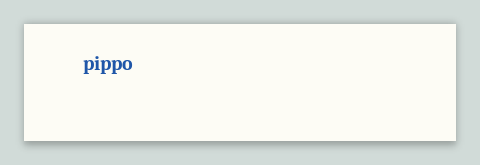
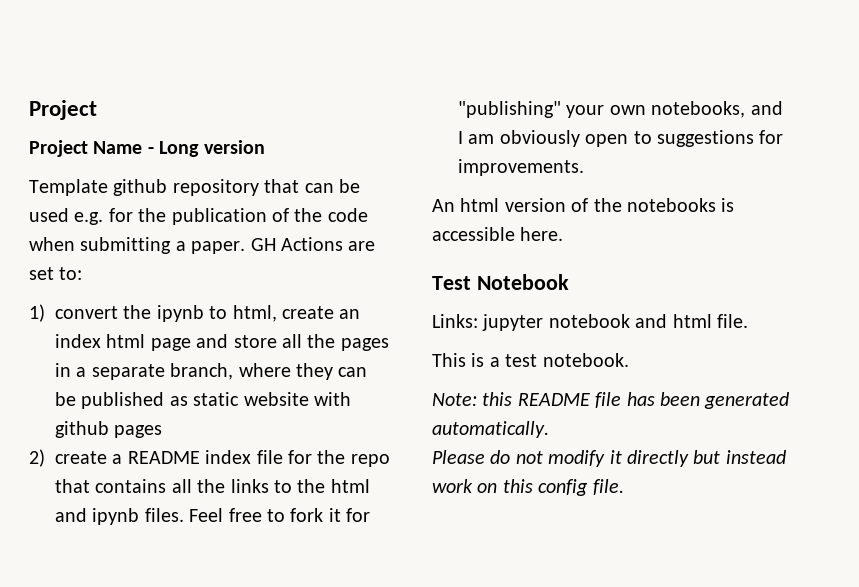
[83,56,133,74] pippo -> [29,100,97,120] [29,140,265,157] [29,179,360,196] [29,208,368,225] [29,237,376,254] [29,267,83,280] [29,304,361,322] [55,334,389,351] [55,363,368,380] [55,392,352,409] [55,421,163,438] [29,449,390,467] [55,479,370,493] [55,508,371,525] [458,101,783,118] [458,130,784,147] [458,159,585,176] [432,198,735,212] [432,227,564,241] [432,274,569,290] [432,314,748,331] [432,353,629,367] [432,392,790,409] [432,421,549,438] [432,450,786,467] [432,479,624,496] Project // Project Name - Long version // Template github repository that can be used e.g. for the publication of the code when submitting a paper. GH Actions are set to: // 1) convert the ipynb to html, create an index html page and store all the pages in a separate branch, where they can be published as static website with github pages // 2) create a README index file for the repo that contains all the links to the html and ipynb files. Feel free to fork it for "publishing" your own notebooks, and I am obviously open to suggestions for improvements. // An html version of the notebooks is accessible here. // Test Notebook // Links: jupyter notebook and html file. // This is a test notebook. // Note: this README file has been generated automatically. // Please do not modify it directly but instead work on this config file.

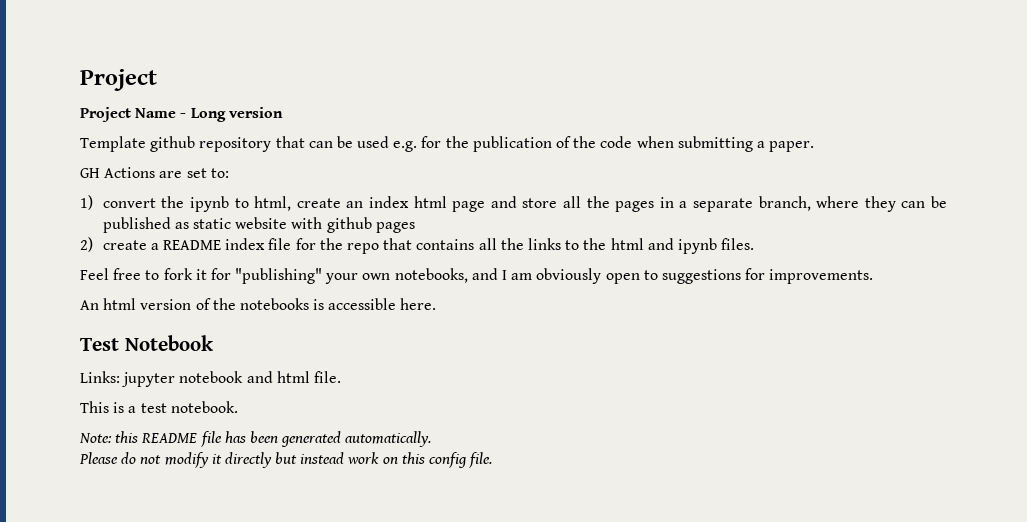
(246, 247) none -> (815, 146) //
(184, 515) none -> (755, 244) //

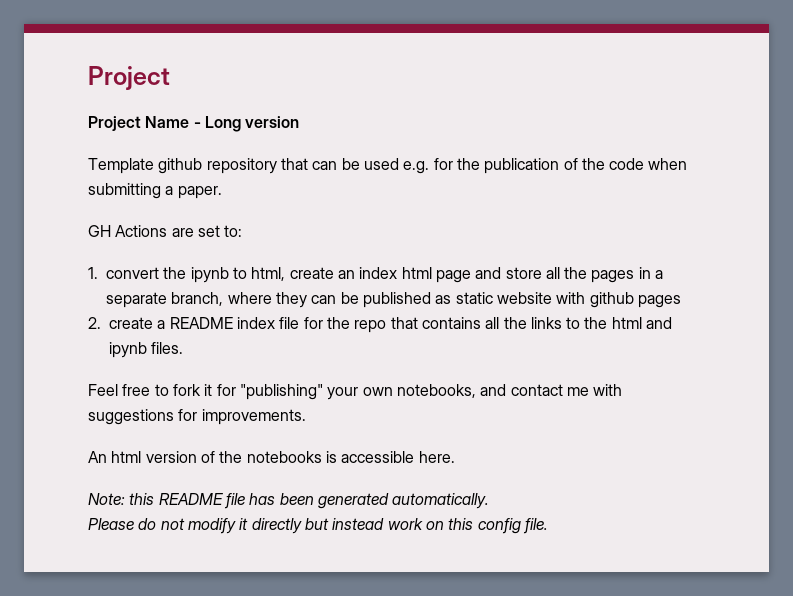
[80,195,93,210] 1) -> [88,267,98,279] 1.
[80,237,93,252] 2) -> [88,317,101,329] 2.
[502,268,658,284] I am obviously open to -> [510,384,623,396] contact me with
[80,335,214,351] [80,371,341,387] [80,401,238,413] // Test Notebook // Links: jupyter notebook and html file. // This is a test notebook. -> (455, 457) none

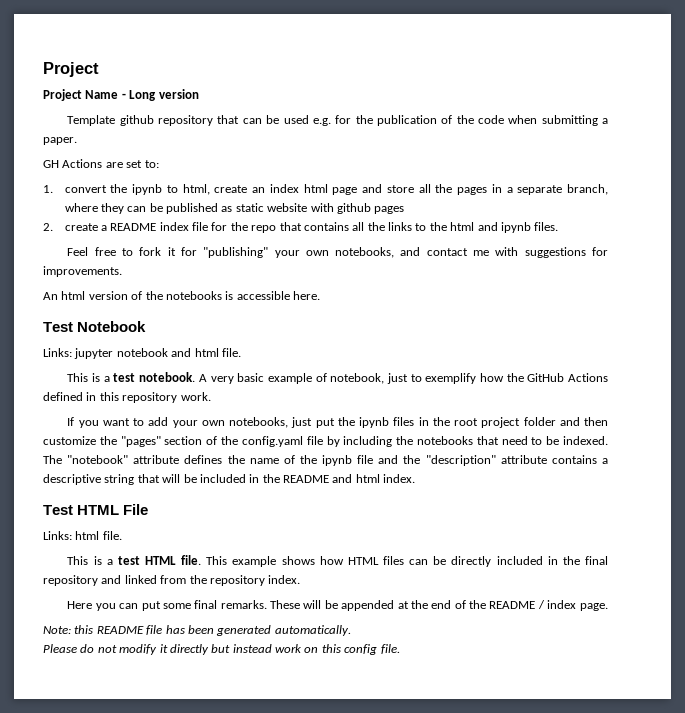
(455, 457) none -> [43,321,147,332] [43,348,241,359] [67,372,609,384] [43,392,211,403] [67,417,608,428] [43,436,608,447] [43,455,608,466] [43,474,416,485] [43,504,149,515] [43,531,122,540] [67,555,608,567] [43,575,301,586] [67,600,608,611] // Test Notebook // Links: jupyter notebook and html file. // This is a test notebook. A very basic example of notebook, just to exemplify how the GitHub Actions defined in this repository work. // If you want to add your own notebooks, just put the ipynb files in the root project folder and then customize the "pages" section of the config.yaml file by including the notebooks that need to be indexed. The "notebook" attribute defines the name of the ipynb file and the "description" attribute contains a descriptive string that will be included in the README and html index. // Test HTML File // Links: html file. // This is a test HTML file. This example shows how HTML files can be directly included in the final repository and linked from the repository index. // Here you can put some final remarks. These will be appended at the end of the README / index page.

